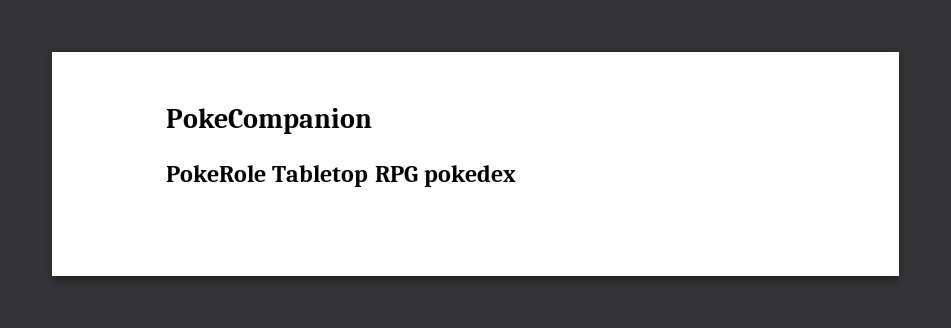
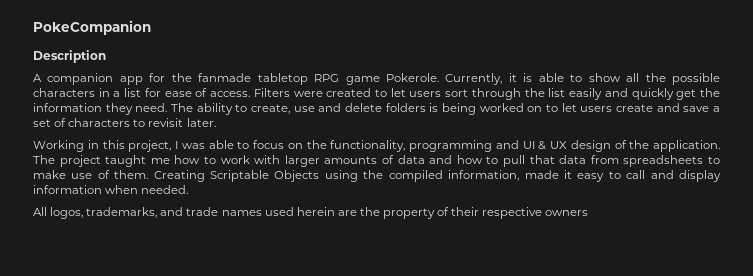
[166,165,517,187] PokeRole Tabletop RPG pokedex -> [33,50,106,63] [33,73,721,85] [33,88,721,100] [33,103,720,115] [33,118,216,127] [33,140,720,152] [33,155,721,167] [33,170,721,182] [33,185,189,194] [33,207,589,219] Description // A companion app for the fanmade tabletop RPG game Pokerole. Currently, it is able to show all the possible characters in a list for ease of access. Filters were created to let users sort through the list easily and quickly get the information they need. The ability to create, use and delete folders is being worked on to let users create and save a set of characters to revisit later. // Working in this project, I was able to focus on the functionality, programming and UI & UX design of the application. The project taught me how to work with larger amounts of data and how to pull that data from spreadsheets to make use of them. Creating Scriptable Objects using the compiled information, made it easy to call and display information when needed. // All logos, trademarks, and trade names used herein are the property of their respective owners

